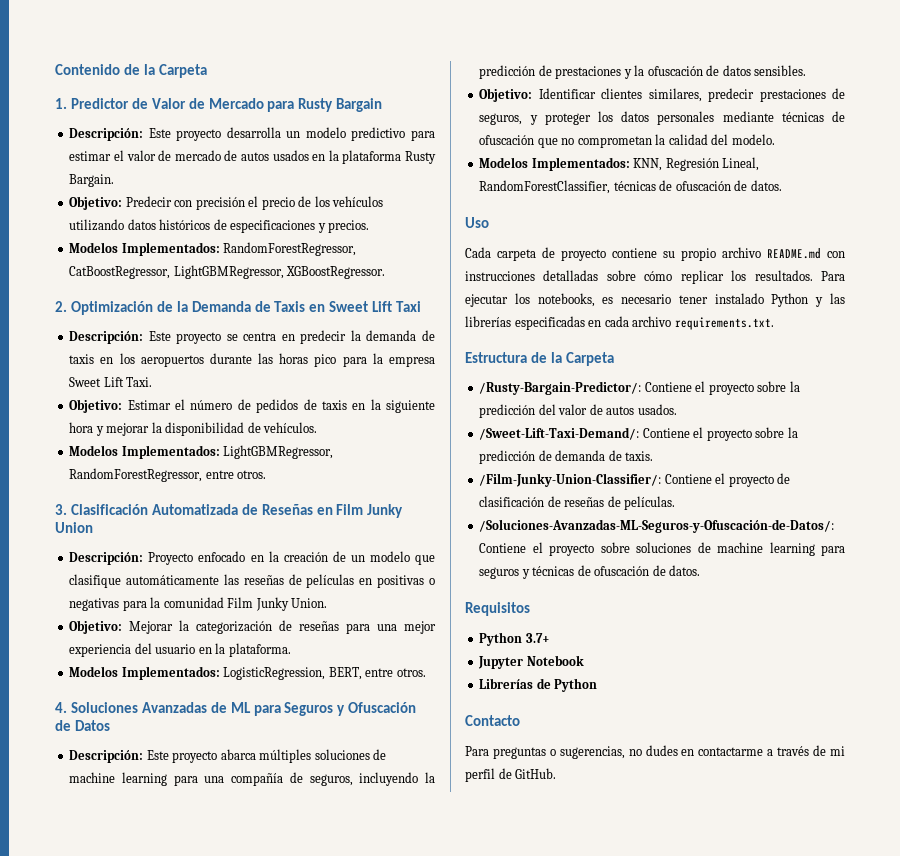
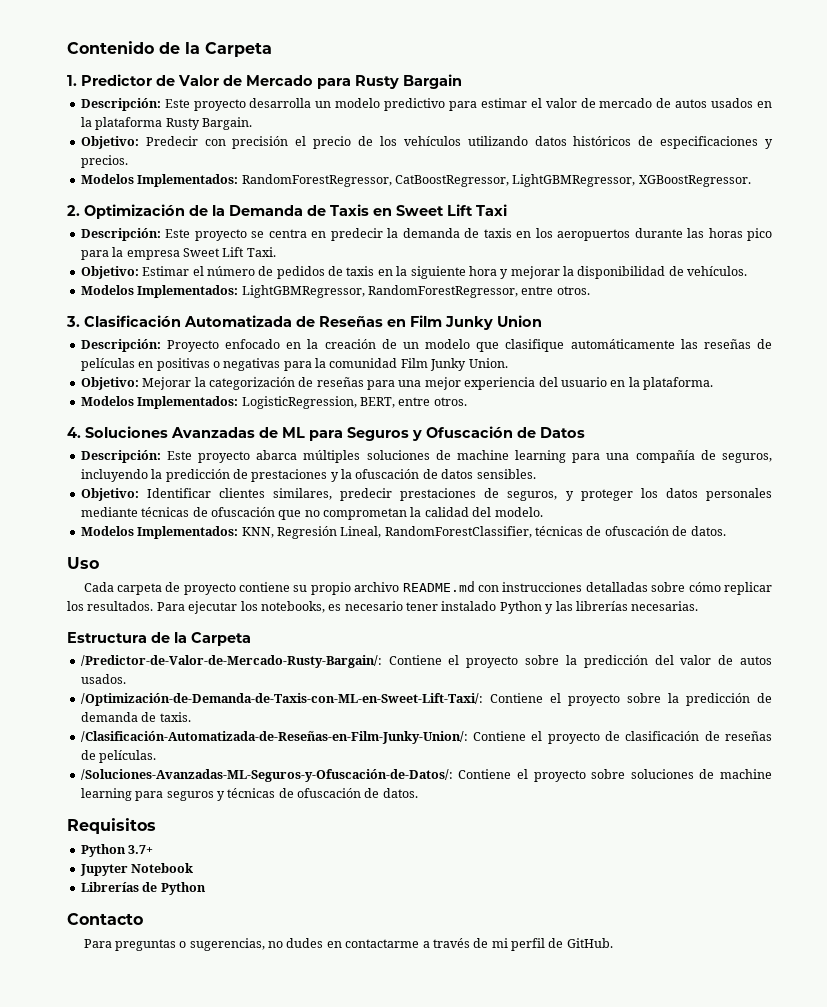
[514,316,774,330] especificadas en cada archivo requirements.txt. -> [631,601,699,611] necesarias.
[479,381,642,395] /Rusty-Bargain-Predictor/: -> [80,655,382,668] /Predictor-de-Valor-de-Mercado-Rusty-Bargain/:
[479,427,640,440] /Sweet-Lift-Taxi-Demand/: -> [80,693,483,706] /Optimización-de-Demanda-de-Taxis-con-ML-en-Sweet-Lift-Taxi/:
[479,473,662,487] /Film-Junky-Union-Classifier/: -> [80,731,468,744] /Clasificación-Automatizada-de-Reseñas-en-Film-Junky-Union/:

